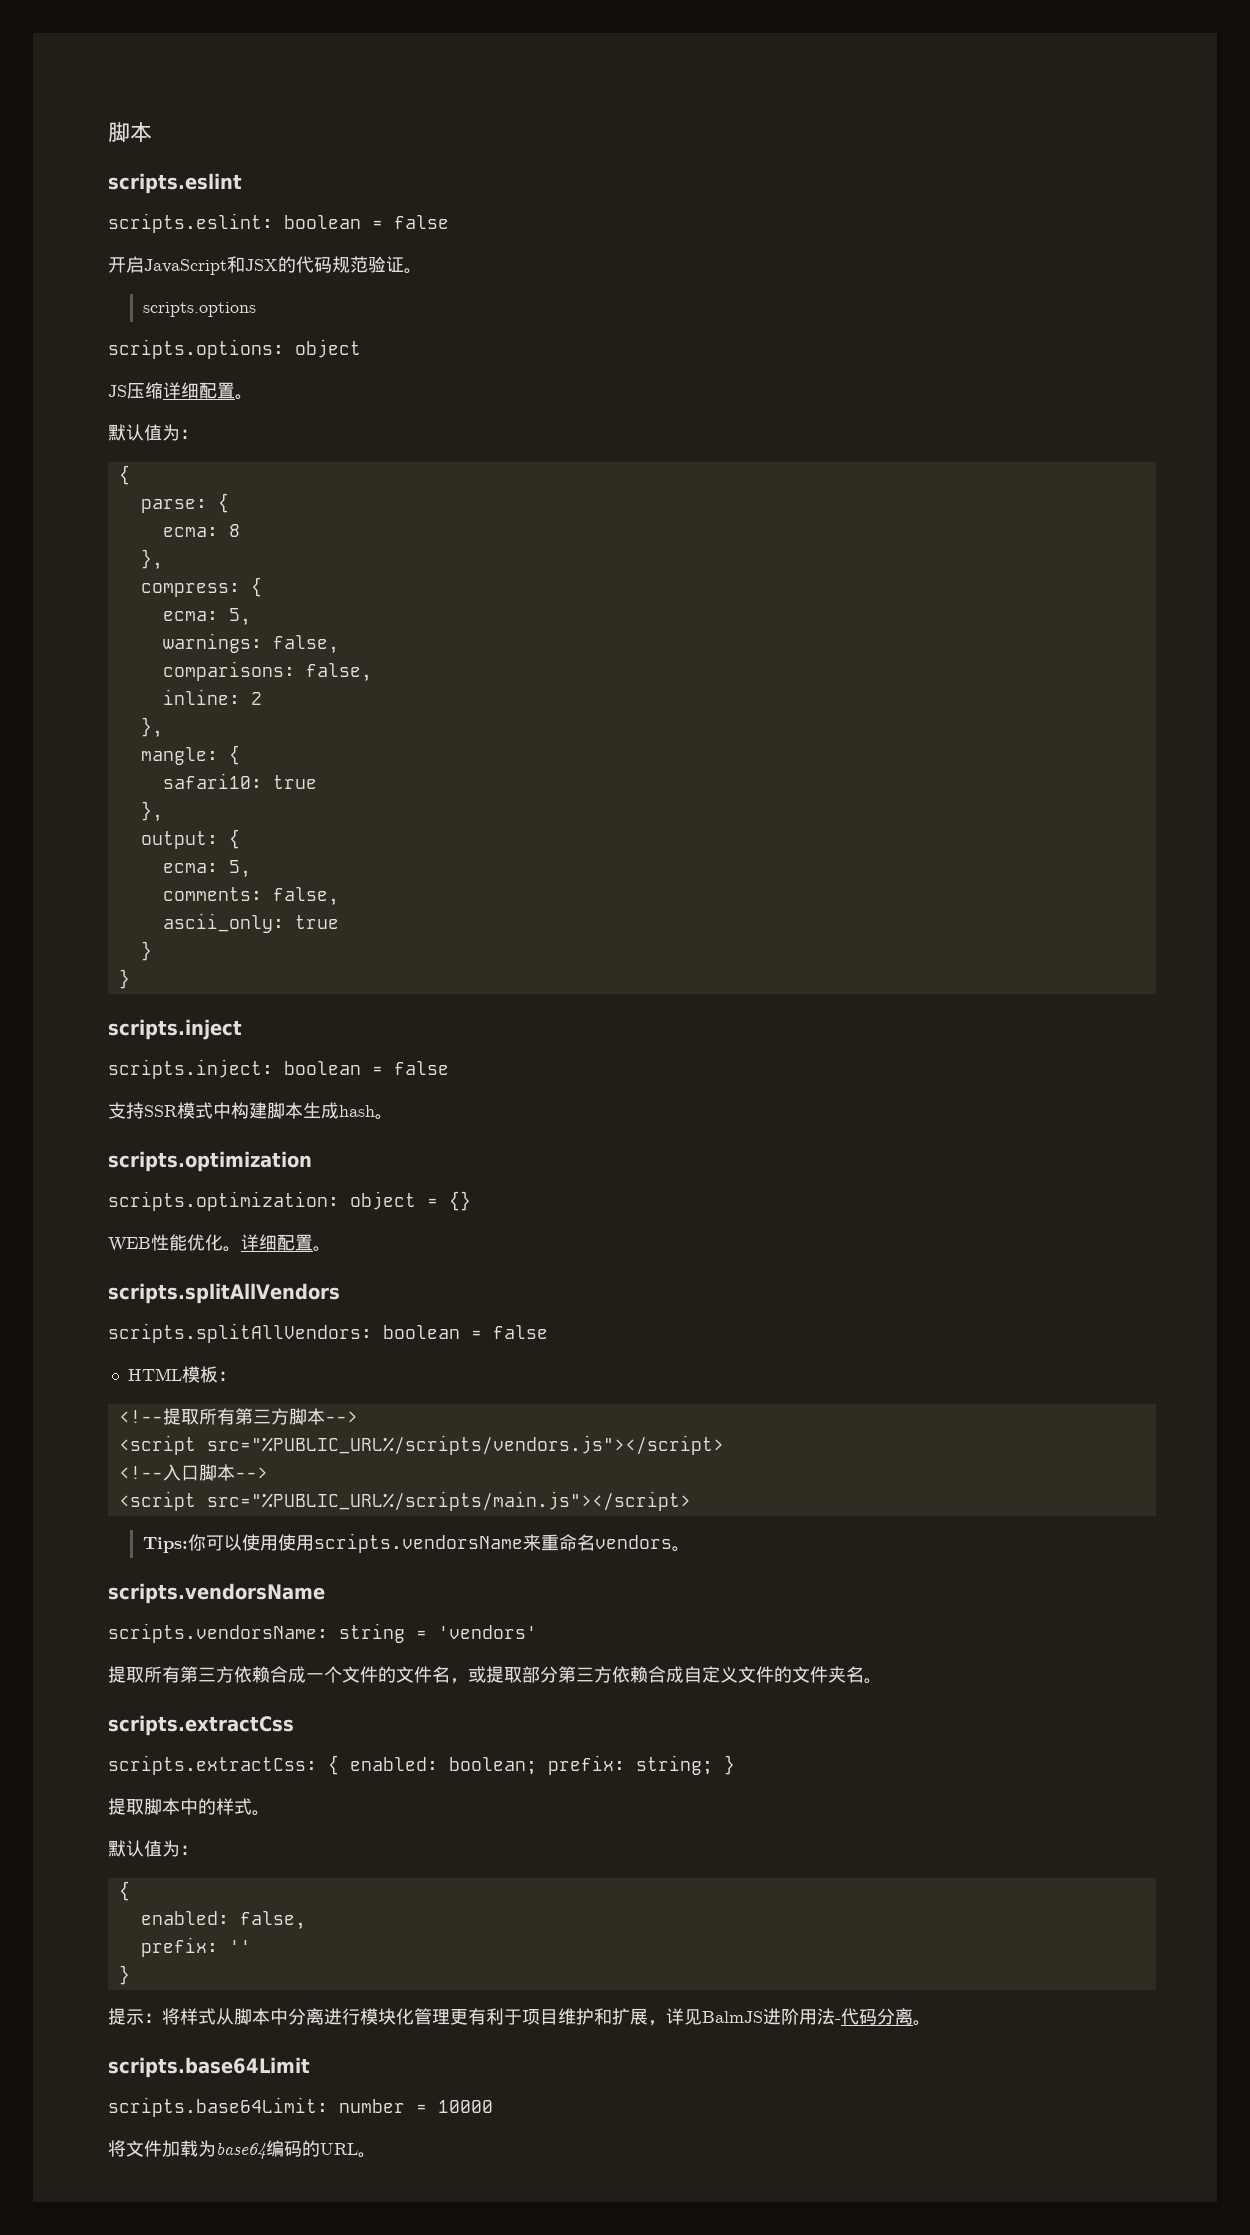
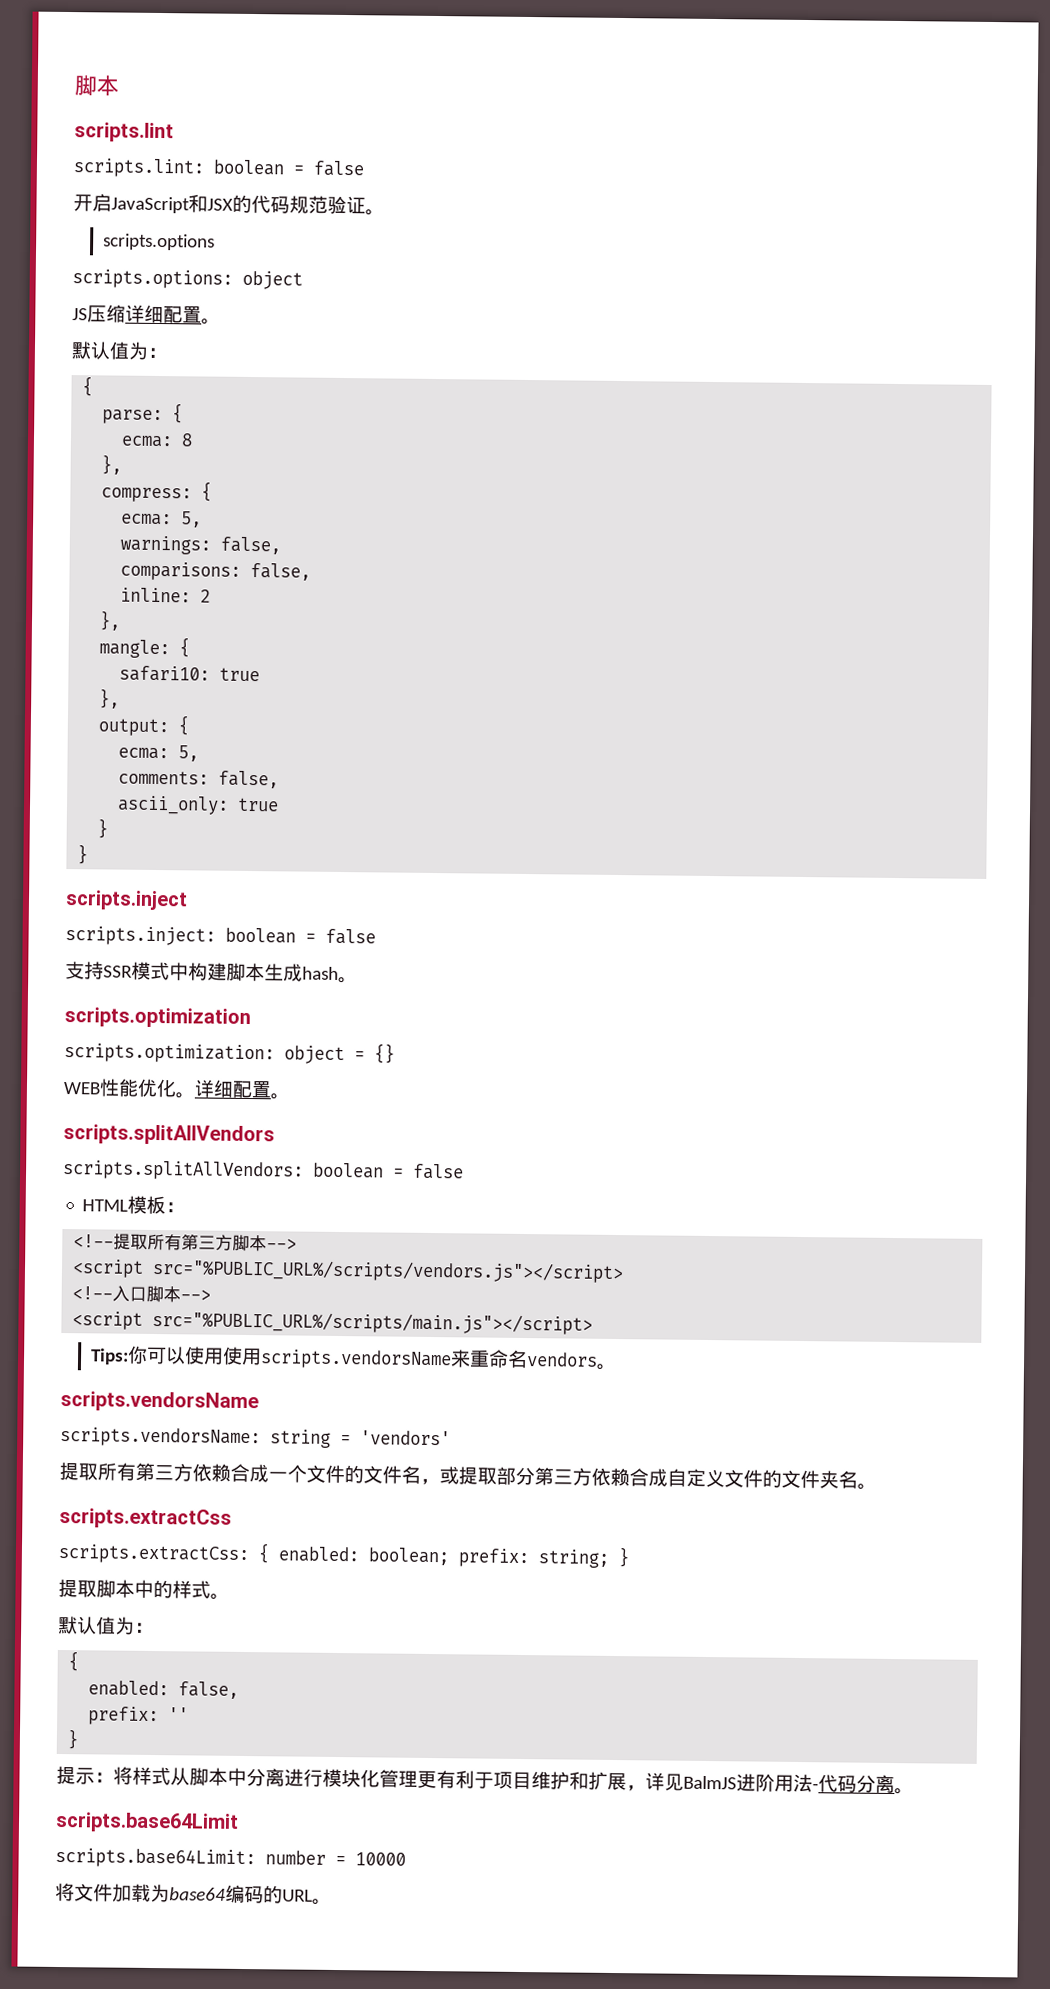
[108,173,242,194] [108,213,273,233] scripts.eslint // scripts.eslint: -> [74,122,174,143] [73,158,205,178] scripts.lint // scripts.lint:

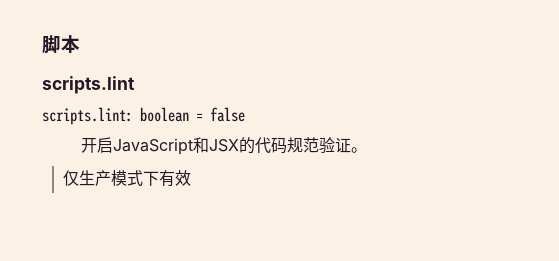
[103,233,216,251] [72,269,303,290] [72,304,221,325] [71,341,167,360] [82,376,94,397] [102,403,184,425] [121,433,194,448] [101,454,123,475] [101,481,213,503] [121,511,203,528] [120,535,282,555] [120,561,312,581] [120,587,212,603] [99,610,122,631] [99,637,191,659] [119,665,261,682] [99,688,121,709] [98,715,191,737] [118,745,200,762] [118,770,280,789] [117,795,280,815] [97,818,109,839] [77,844,89,865] [65,890,188,911] [65,926,376,946] [65,961,358,984] [64,1007,251,1029] [64,1043,395,1065] [63,1078,290,1100] [63,1124,275,1146] [62,1160,464,1181] [82,1195,186,1215] [73,1233,298,1252] [72,1258,625,1284] [72,1285,212,1303] [72,1310,594,1335] [90,1345,618,1371] [60,1390,259,1413] [60,1426,451,1448] [59,1461,877,1490] [59,1507,232,1529] [58,1543,630,1568] [58,1578,230,1600] [58,1615,154,1635] [68,1651,80,1672] [88,1680,240,1699] [88,1706,190,1726] [67,1729,80,1750] [56,1765,914,1795] [55,1811,239,1833] [55,1847,406,1869] [55,1882,332,1905] scripts.options // scripts.options: object // JS压缩详细配置。 // 默认值为： // { // parse: { // ecma: 8 // }, // compress: { // ecma: 5, // warnings: false, // comparisons: false, // inline: 2 // }, // mangle: { // safari10: true // }, // output: { // ecma: 5, // comments: false, // ascii_only: true // } // } // scripts.inject // scripts.inject: boolean = false // 支持SSR模式中构建脚本生成hash。 // scripts.optimization // scripts.optimization: object = {} // WEB性能优化。详细配置。 // scripts.splitAllVendors // scripts.splitAllVendors: boolean = false // HTML模板： // <!--提取所有第三方脚本--> // <script src="%PUBLIC_URL%/scripts/vendors.js"></script> // <!--入口脚本--> // <script src="%PUBLIC_URL%/scripts/main.js"></script> // Tips:你可以使用使用scripts.vendorsName来重命名vendors。 // scripts.vendorsName // scripts.vendorsName: string = 'vendors' // 提取所有第三方依赖合成一个文件的文件名，或提取部分第三方依赖合成自定义文件的文件夹名。 // scripts.extractCss // scripts.extractCss: { enabled: boolean; prefix: string; } // 提取脚本中的样式。 // 默认值为： // { // enabled: false, // prefix: '' // } // 提示：将样式从脚本中分离进行模块化管理更有利于项目维护和扩展，详见BalmJS进阶用法-代码分离。 // scripts.base64Limit // scripts.base64Limit: number = 10000 // 将文件加载为base64编码的URL。 -> [62,170,191,187] 仅生产模式下有效

